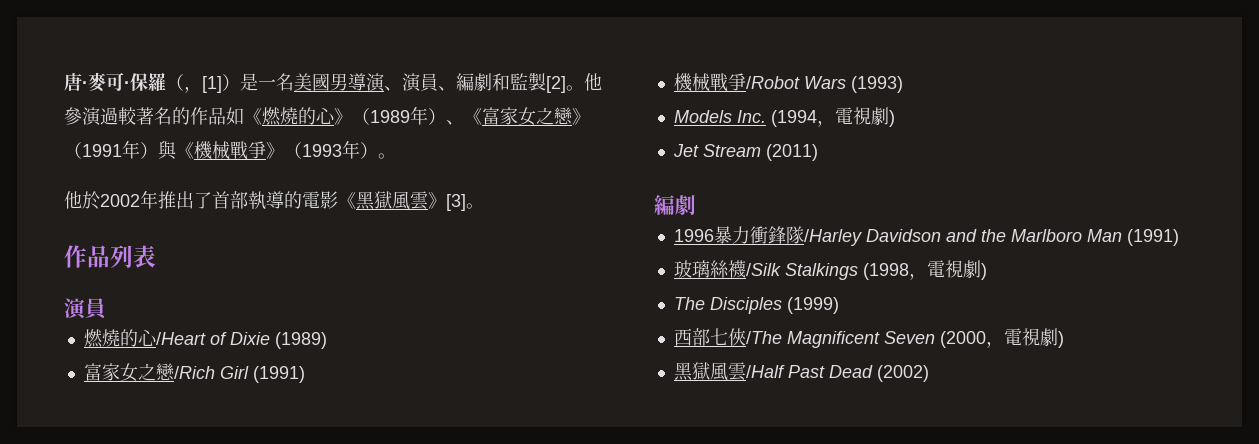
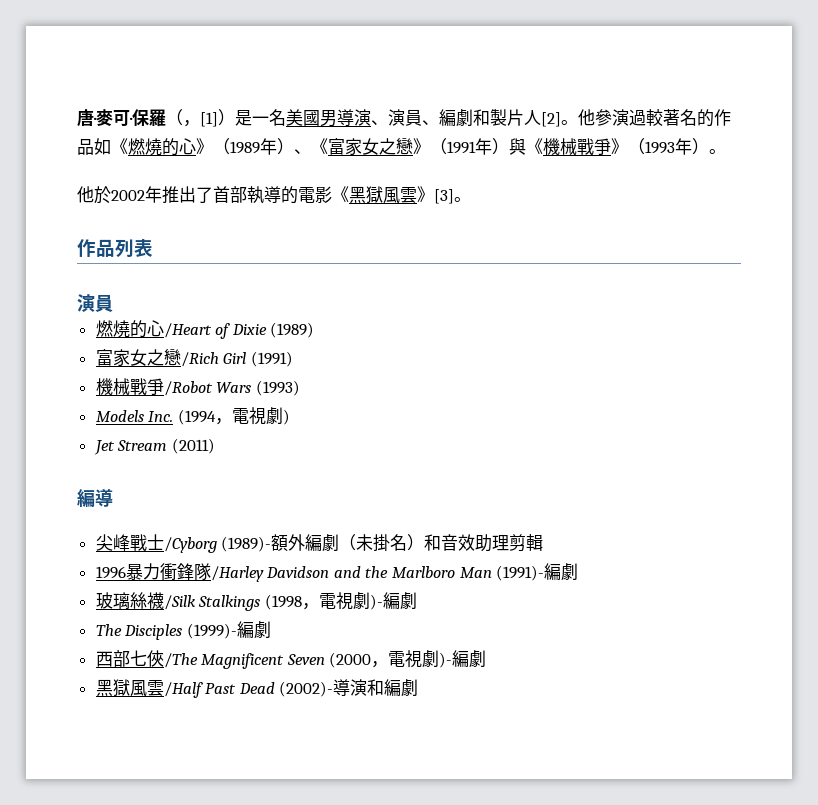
[510,72,546,91] 監製 -> [490,109,541,126] 製片人
[675,195,696,215] 劇 -> [95,489,113,507] [95,534,544,553] 導 // 尖峰戰士/Cyborg (1989)-額外編劇（未掛名）和音效助理剪輯
[1126,229,1179,246] (1991) -> [496,563,579,581] (1991)-編劇
[980,263,987,280] ) -> [369,592,417,610] )-編劇
[786,297,839,314] (1999) -> [186,621,271,639] (1999)-編劇
[1057,331,1064,348] ) -> [439,650,487,668] )-編劇
[876,365,929,382] (2002) -> [279,679,419,697] (2002)-導演和編劇

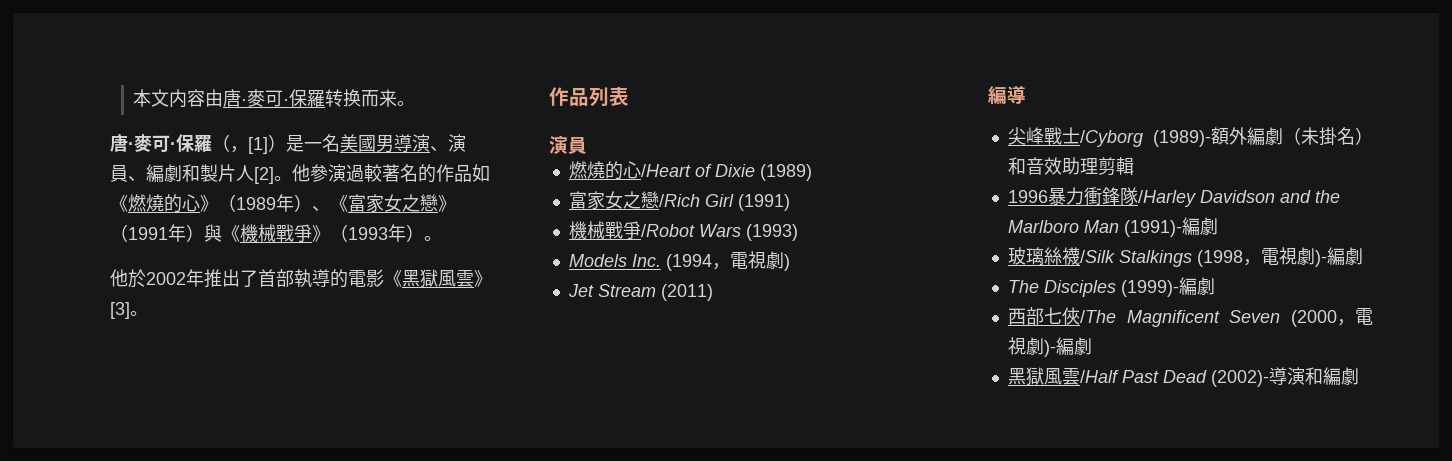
(77, 118) none -> [133,89,416,108] 本文内容由唐·麥可·保羅转换而来。 //

